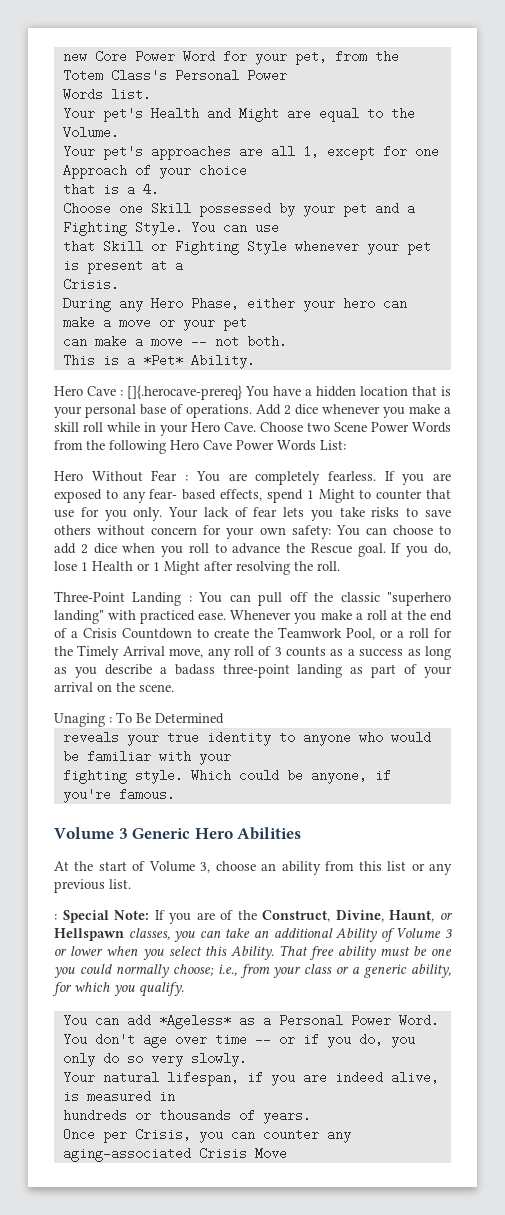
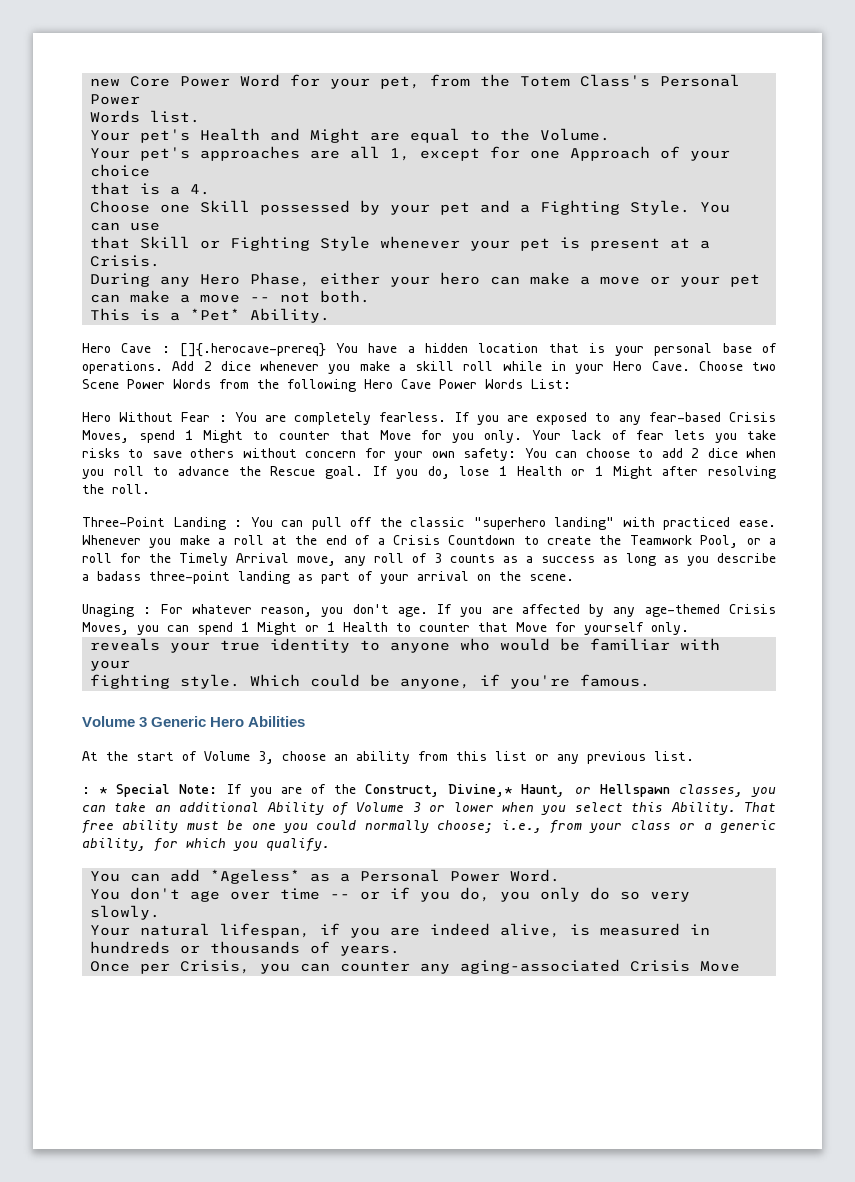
[149,489,263,501] fear- based effects, -> [648,412,776,422] [82,430,129,443] fear-based Crisis Moves,
[54,510,74,518] use -> [379,430,411,440] Move
[116,712,224,724] To Be Determined -> [160,604,776,617] [82,622,689,635] For whatever reason, you don't age. If you are affected by any age-themed Crisis Moves, you can spend 1 Might or 1 Health to counter that Move for yourself only.
(57, 917) none -> [99,787,108,794] *
[335,910,384,922] Divine, -> [448,784,513,797] Divine,*

